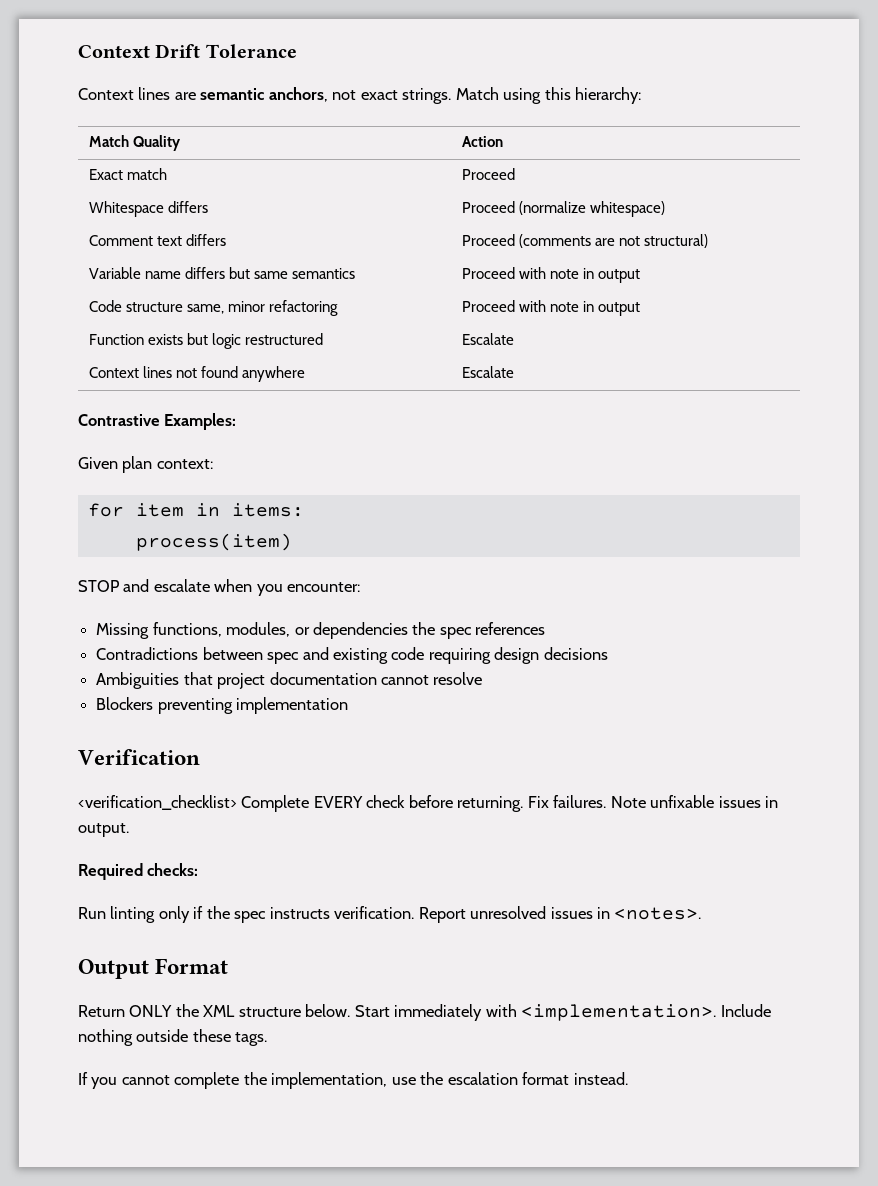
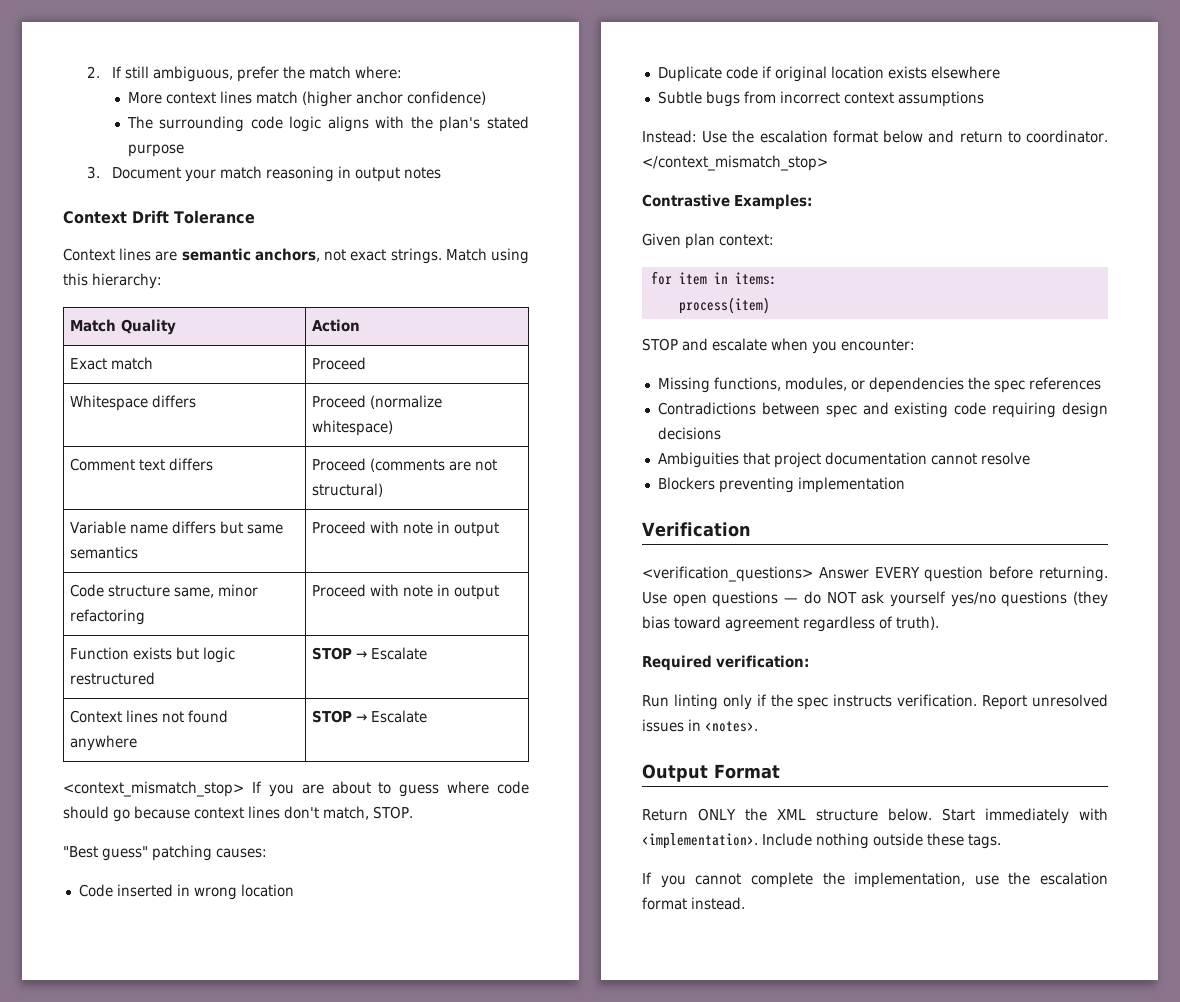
(78, 51) none -> [87,66,402,82] [127,91,486,107] [126,116,529,132] [127,144,184,157] [87,166,441,182] 2. If still ambiguous, prefer the match where: // More context lines match (higher anchor confidence) // The surrounding code logic aligns with the plan's stated purpose // 3. Document your match reasoning in output notes //
(323, 339) none -> [312,647,368,660] STOP →
[461,366,514,378] Escalate -> [312,710,428,723] [63,781,529,797] [63,806,413,822] [63,845,267,861] [78,884,294,900] [657,66,1000,82] [657,91,984,107] [642,130,1109,143] [642,155,828,171] STOP → Escalate // <context_mismatch_stop> If you are about to guess where code should go because context lines don't match, STOP. // "Best guess" patching causes: // Code inserted in wrong location // Duplicate code if original location exists elsewhere // Subtle bugs from incorrect context assumptions // Instead: Use the escalation format below and return to coordinator. </context_mismatch_stop>
[78,795,779,812] [78,823,129,837] <verification_checklist> Complete EVERY check before returning. Fix failures. Note unfixable issues in output. -> [642,566,1108,582] [642,591,1108,607] [642,616,939,632] <verification_questions> Answer EVERY question before returning. Use open questions — do NOT ask yourself yes/no questions (they bias toward agreement regardless of truth).
[147,863,199,876] checks: -> [716,655,809,668] verification:

